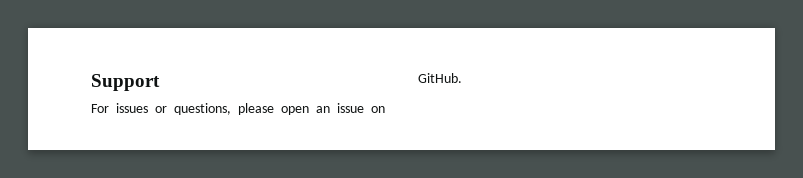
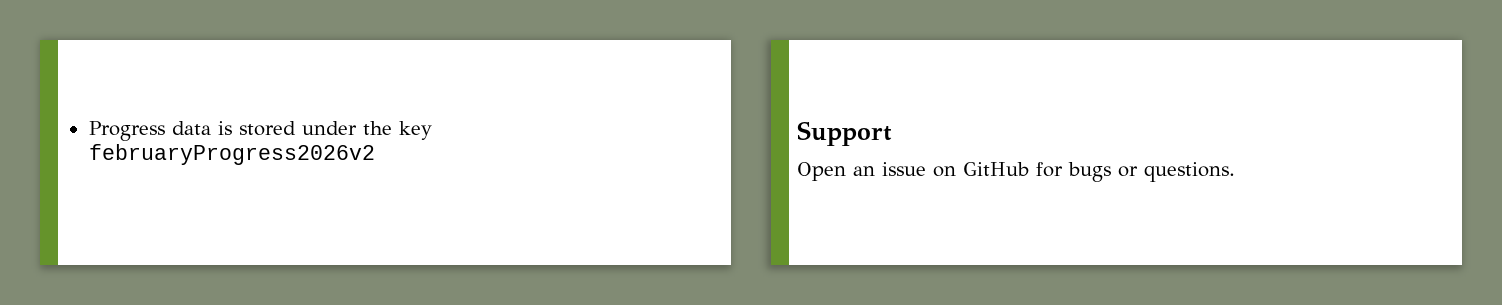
[91,74,160,91] [91,103,385,115] [418,73,462,83] Support // For issues or questions, please open an issue on GitHub. -> [88,121,432,141] [88,144,375,165] [797,121,892,146] [797,162,1235,182] Progress data is stored under the key februaryProgress2026v2 // Support // Open an issue on GitHub for bugs or questions.

